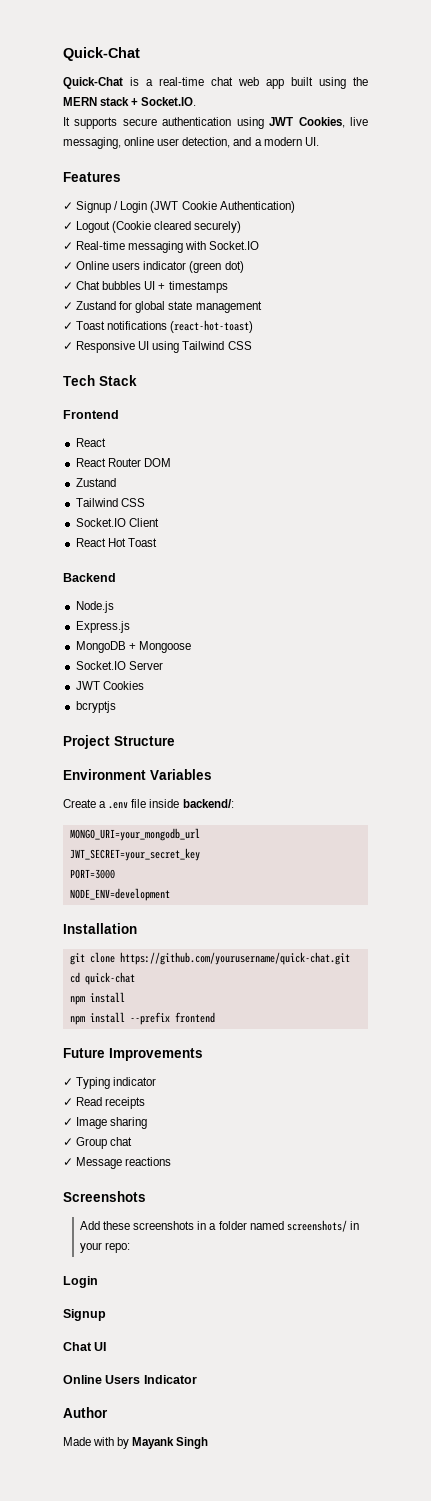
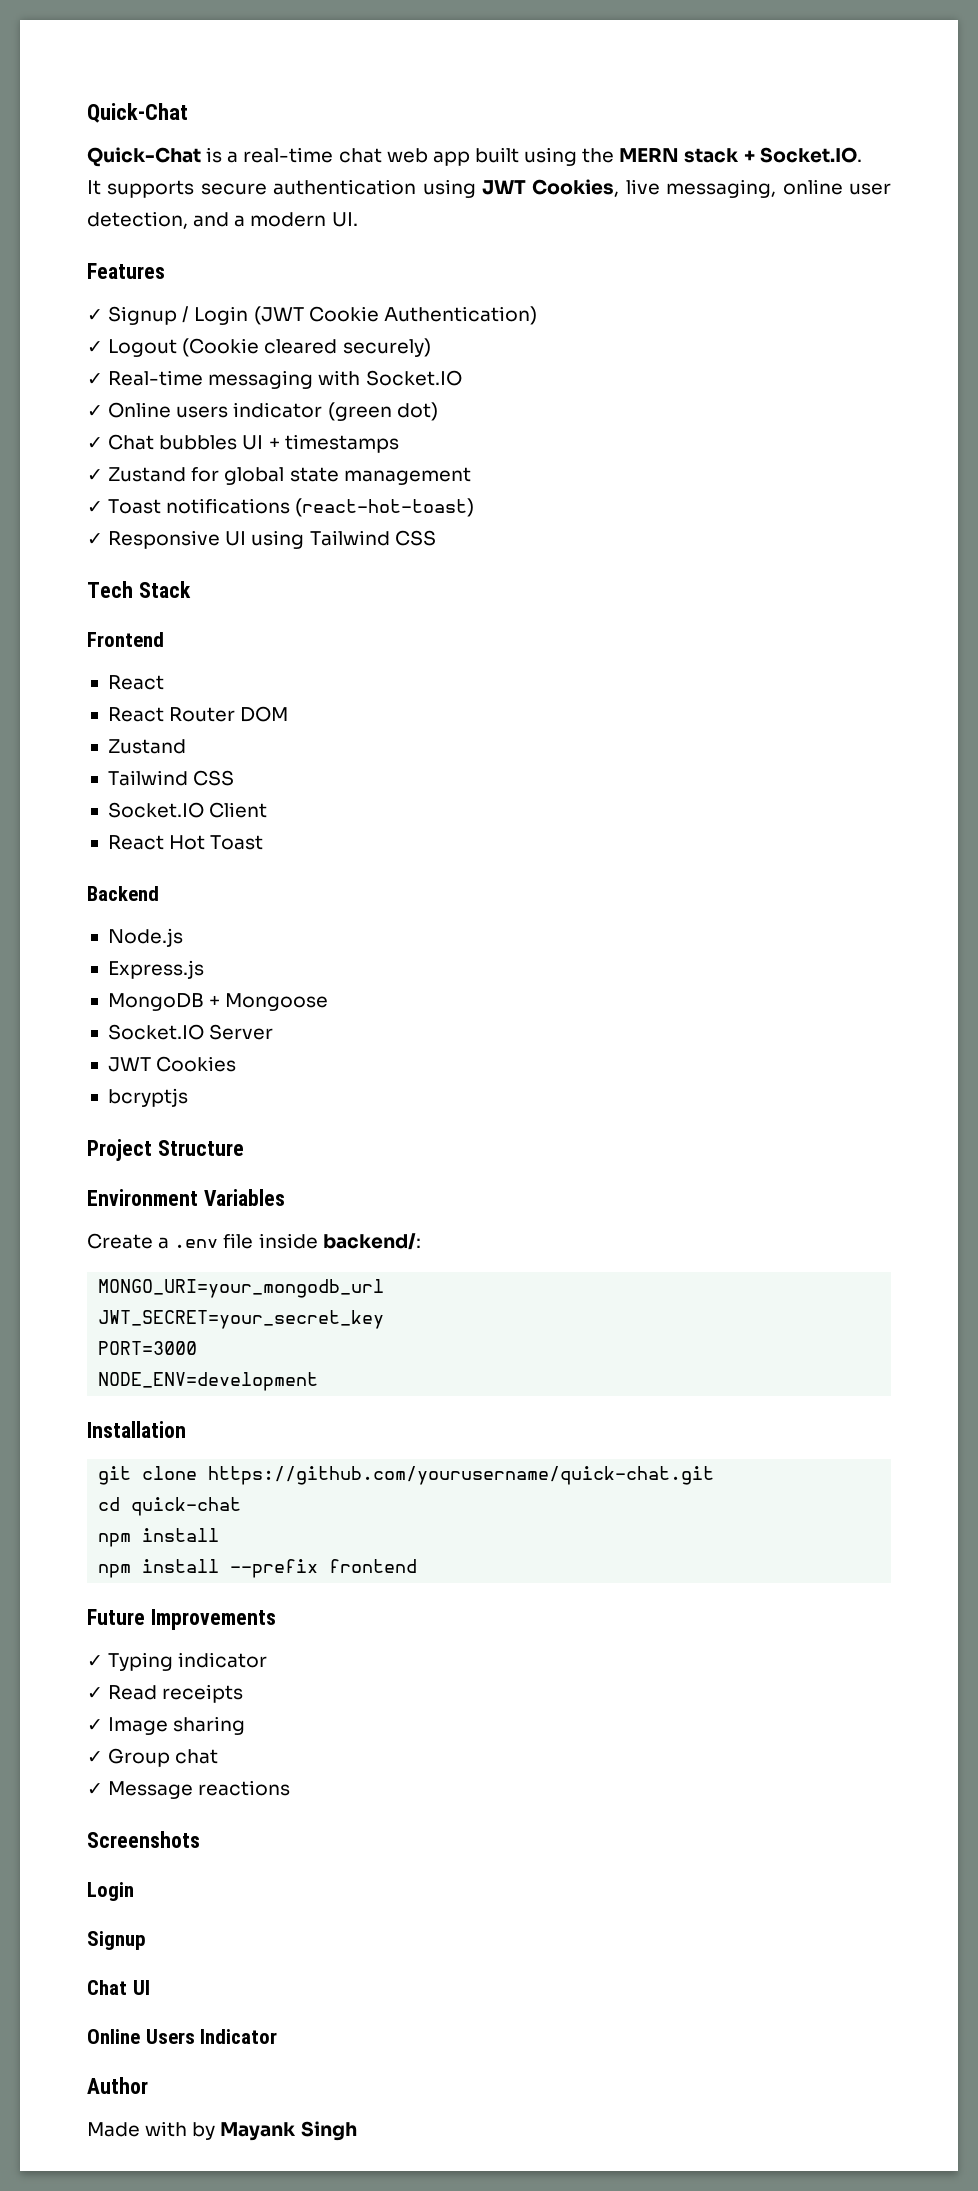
[80,1220,359,1232] [80,1242,131,1253] // Add these screenshots in a folder named screenshots/ in your repo: -> (200, 1839) none

